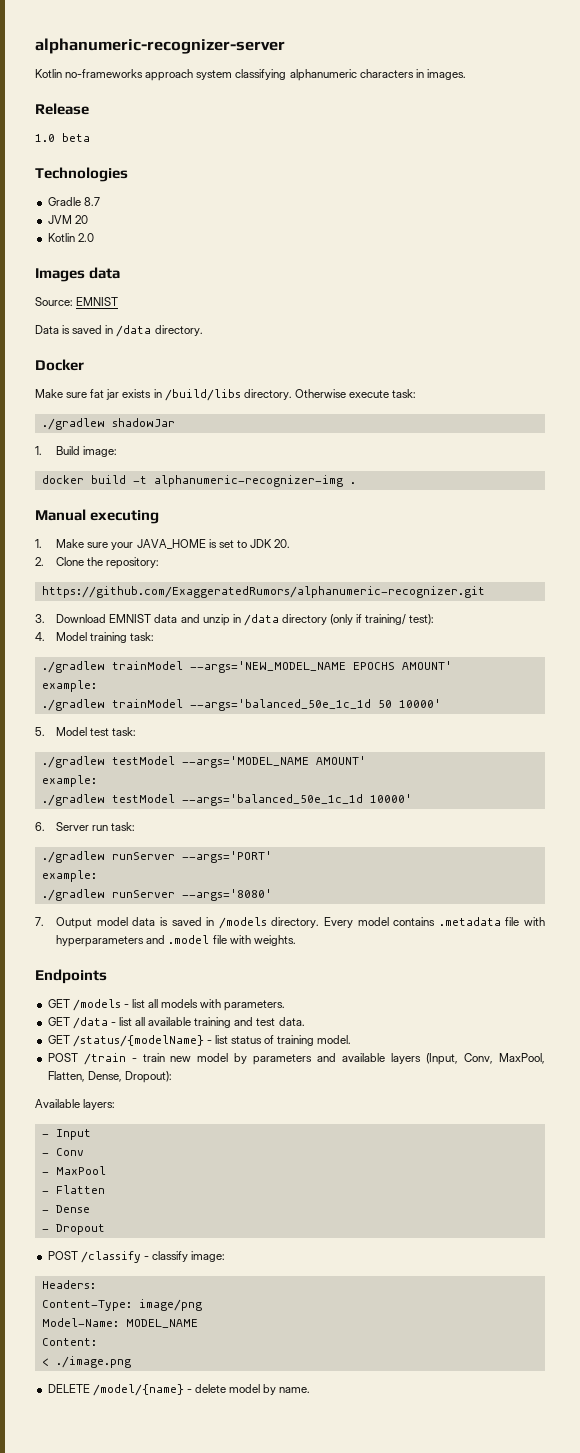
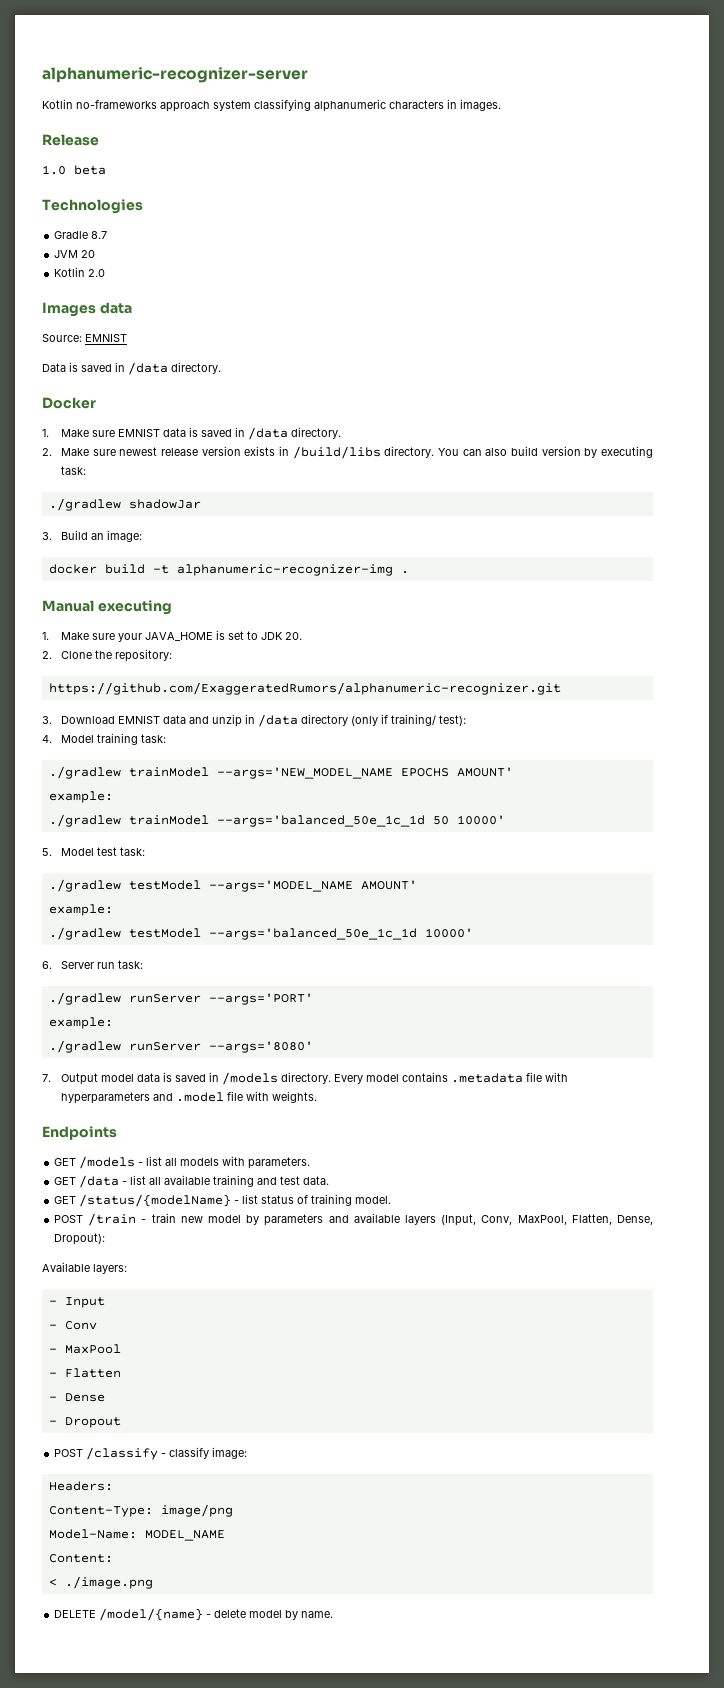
[35,389,389,401] Make sure fat jar exists in /build/libs directory. Otherwise execute -> [42,427,342,440] [42,446,653,459] 1. Make sure EMNIST data is saved in /data directory. // 2. Make sure newest release version exists in /build/libs directory. You can also build version by executing
[35,446,81,455] 1. Build -> [42,530,105,540] 3. Build an

